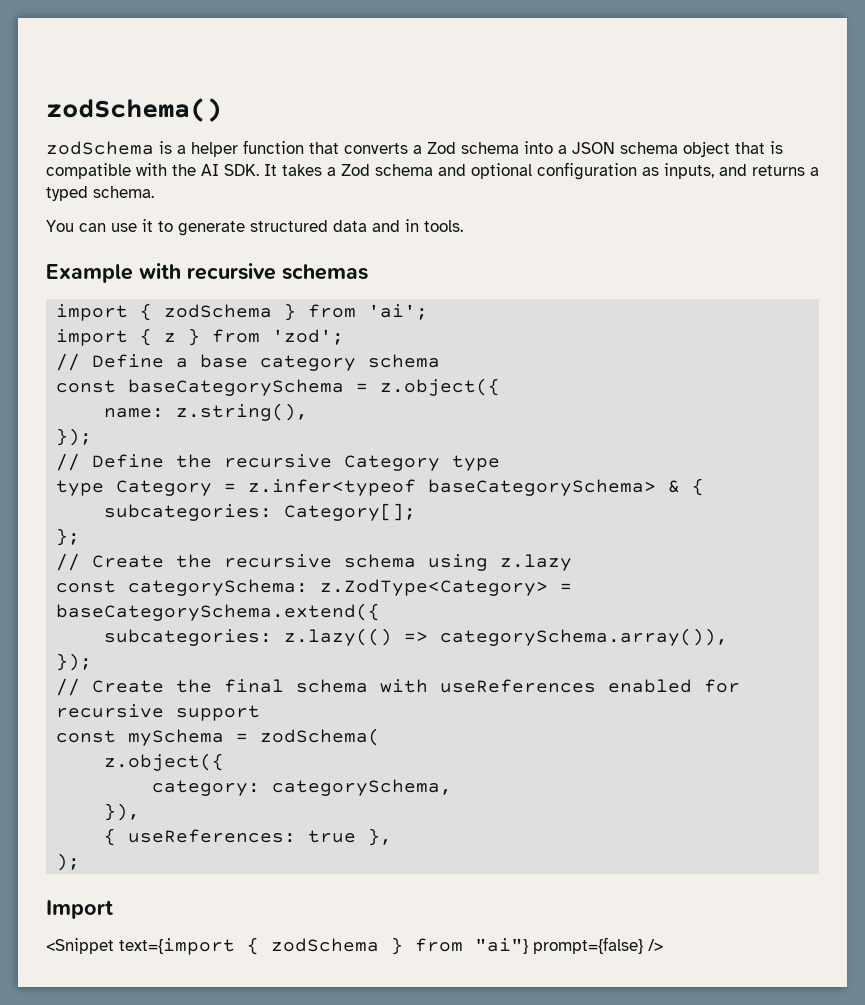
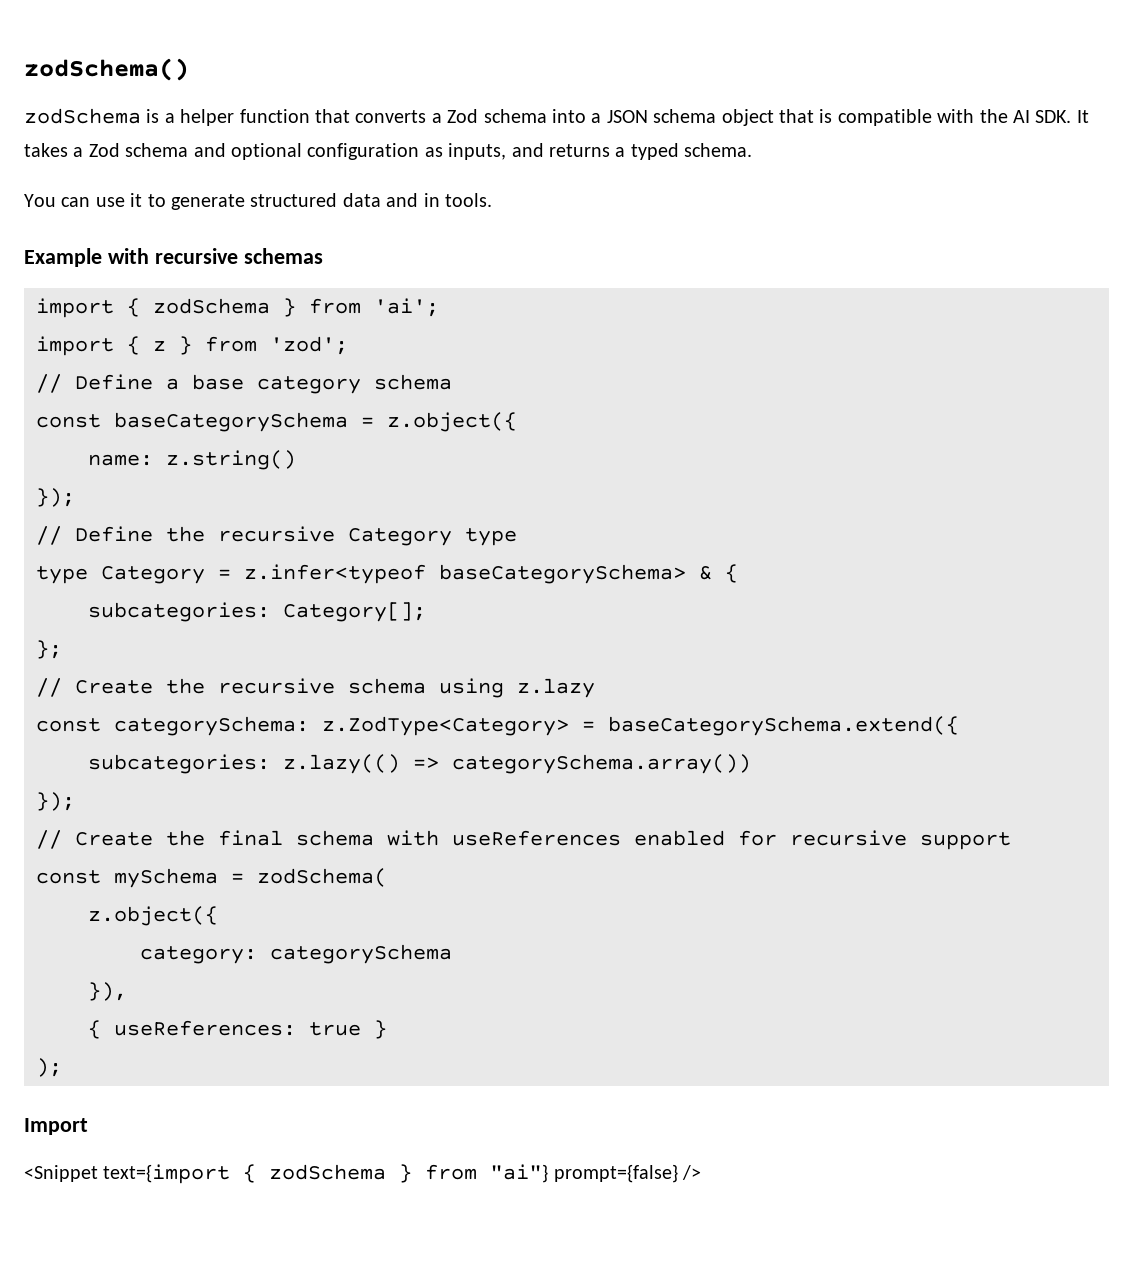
[176,403,309,421] z.string(), -> [166,450,296,470] z.string()
[440,628,729,646] categorySchema.array()), -> [452,754,751,774] categorySchema.array())
[272,779,453,796] categorySchema, -> [270,944,452,964] categorySchema
[368,828,393,846] }, -> [374,1020,387,1039] }

